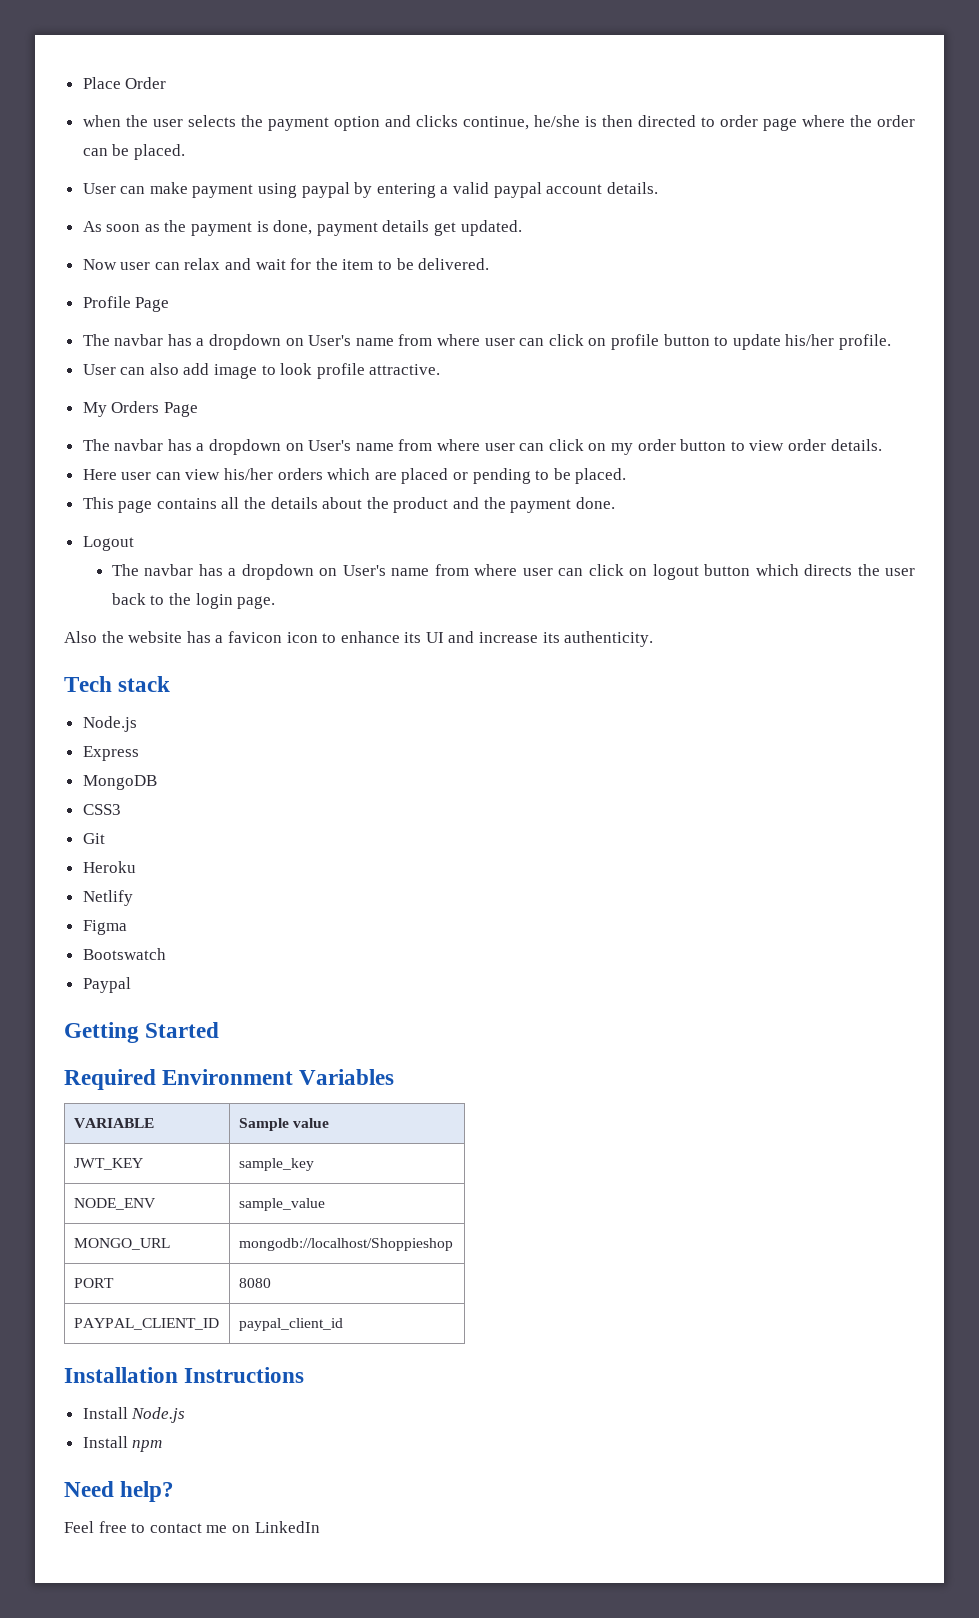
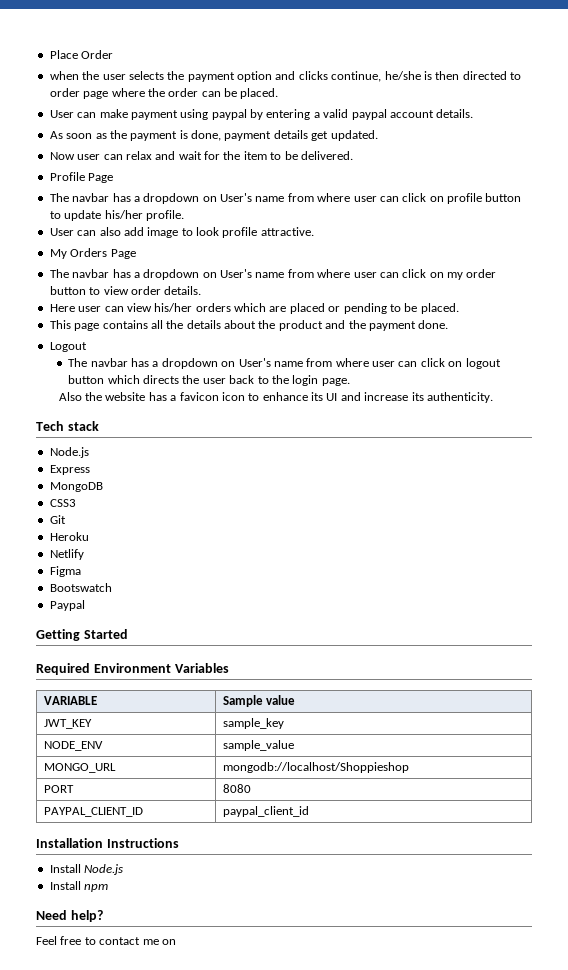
[254,1521,320,1533] LinkedIn -> (176, 942) none

